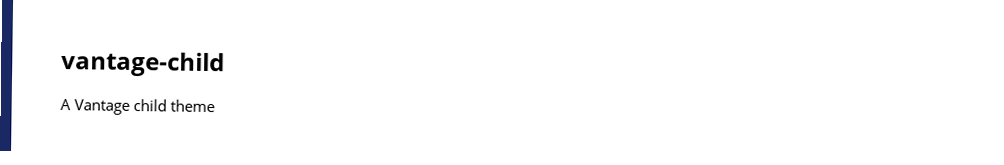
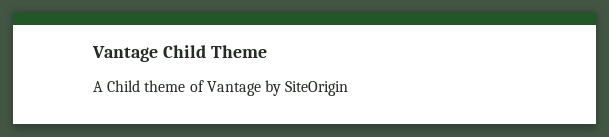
[61,50,225,78] [60,98,216,115] vantage-child // A Vantage child theme -> [92,45,267,62] [93,80,349,96] Vantage Child Theme // A Child theme of Vantage by SiteOrigin

